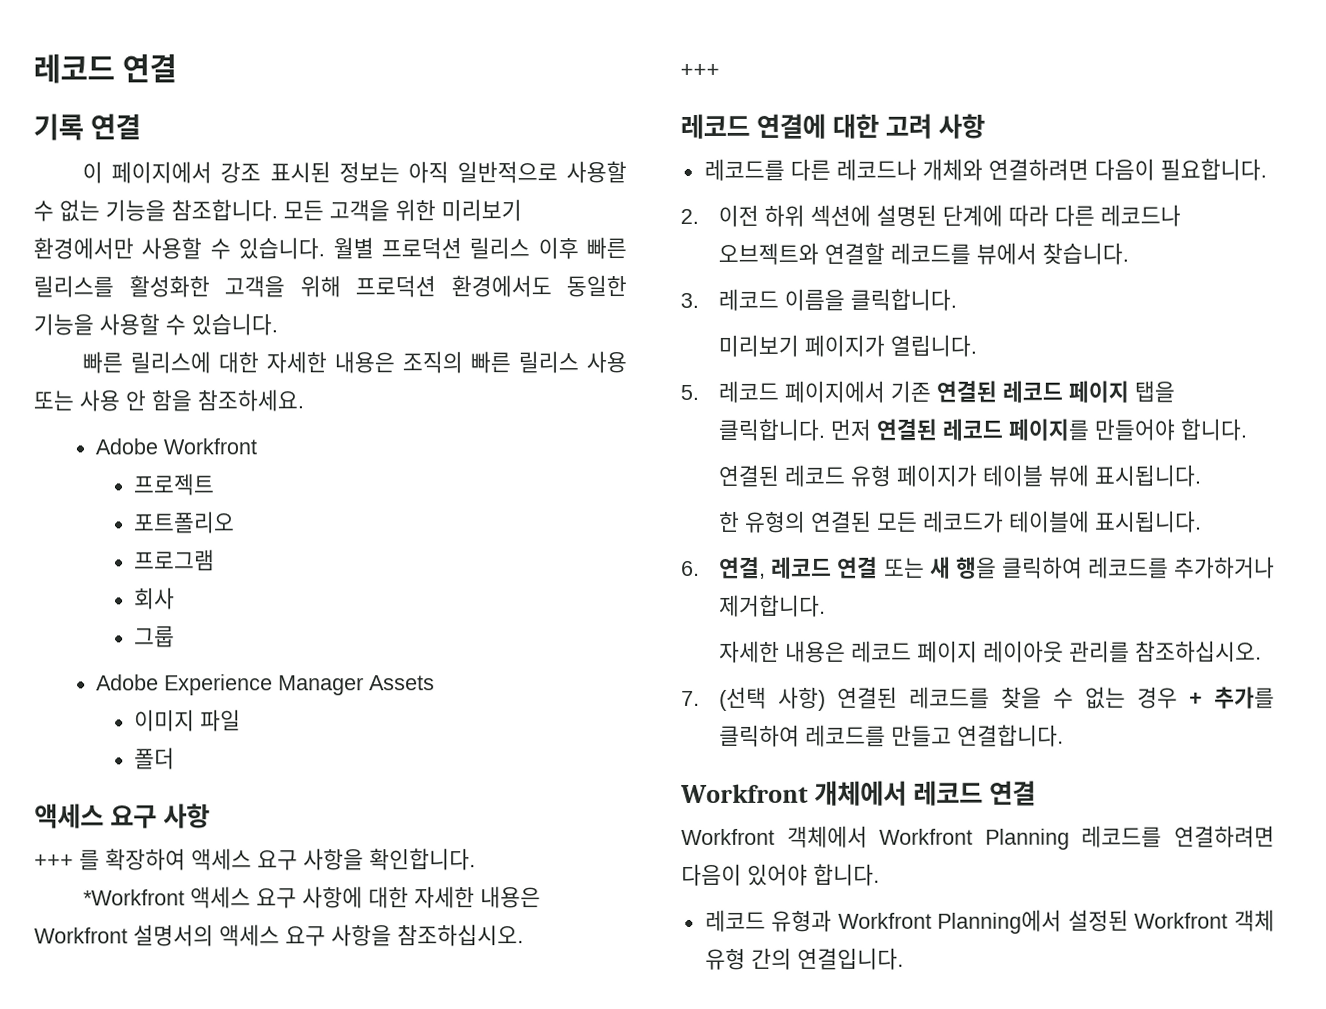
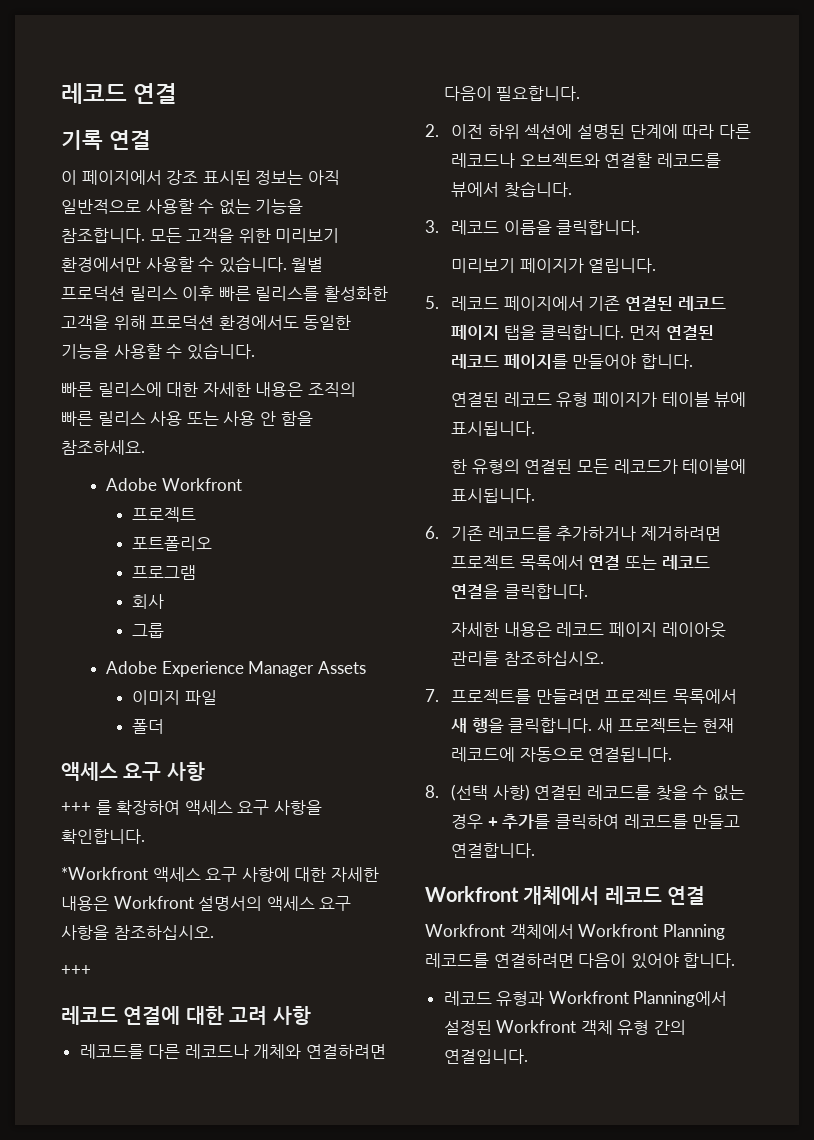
[719,556,1275,579] [719,594,827,617] 연결, 레코드 연결 또는 새 행을 클릭하여 레코드를 추가하거나 제거합니다. -> [451,526,722,541] [451,555,710,570] [451,584,588,599] 기존 레코드를 추가하거나 제거하려면 프로젝트 목록에서 연결 또는 레코드 연결을 클릭합니다.
(700, 698) none -> [451,689,738,704] [451,718,735,733] [451,747,673,762] [425,785,439,798] 프로젝트를 만들려면 프로젝트 목록에서 새 행을 클릭합니다. 새 프로젝트는 현재 레코드에 자동으로 연결됩니다. // 8.

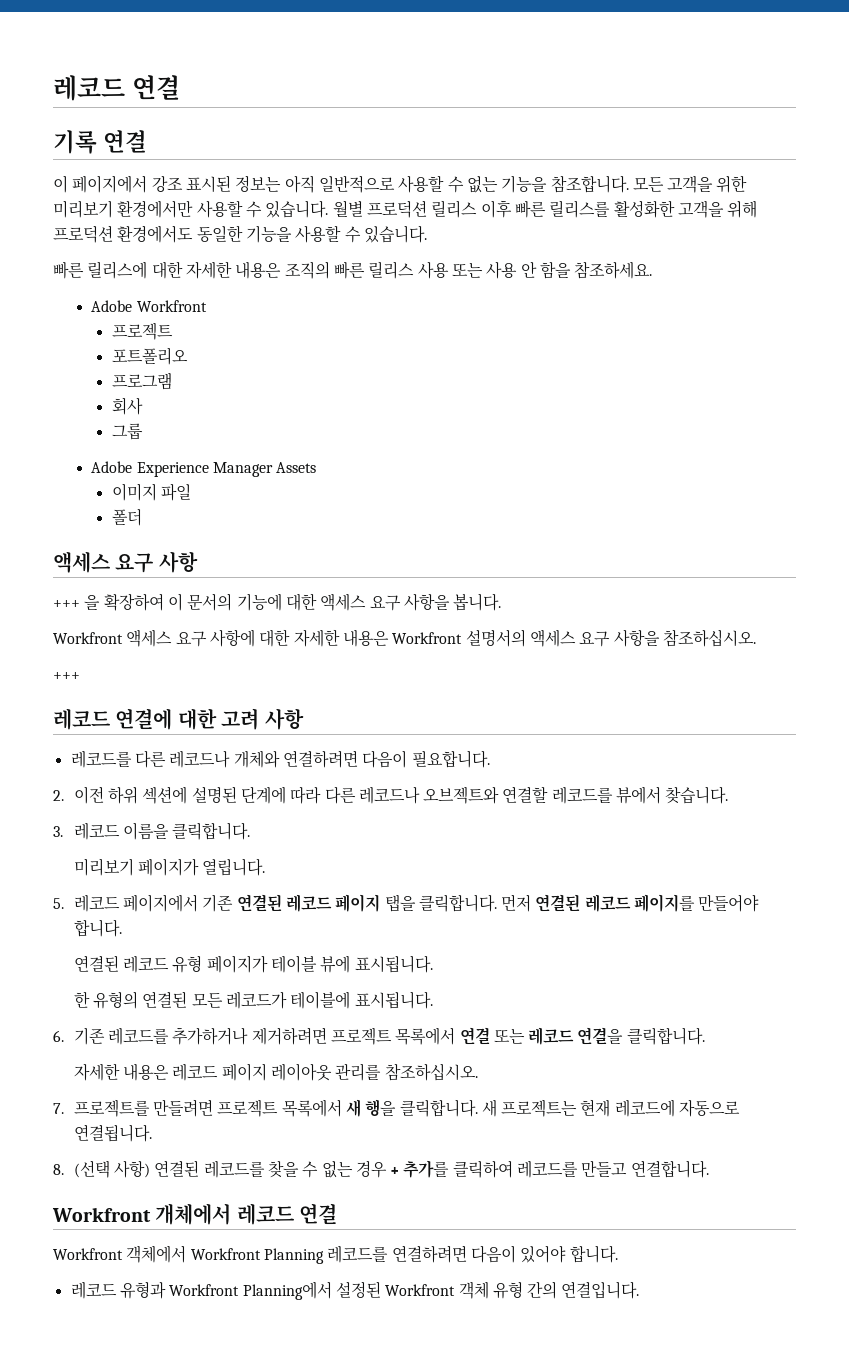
[95,800,322,815] [61,829,145,844] [61,867,148,880] 를 확장하여 액세스 요구 사항을 확인합니다. // *Workfront -> [84,593,502,611] [53,632,123,644] 을 확장하여 이 문서의 기능에 대한 액세스 요구 사항을 봅니다. // Workfront

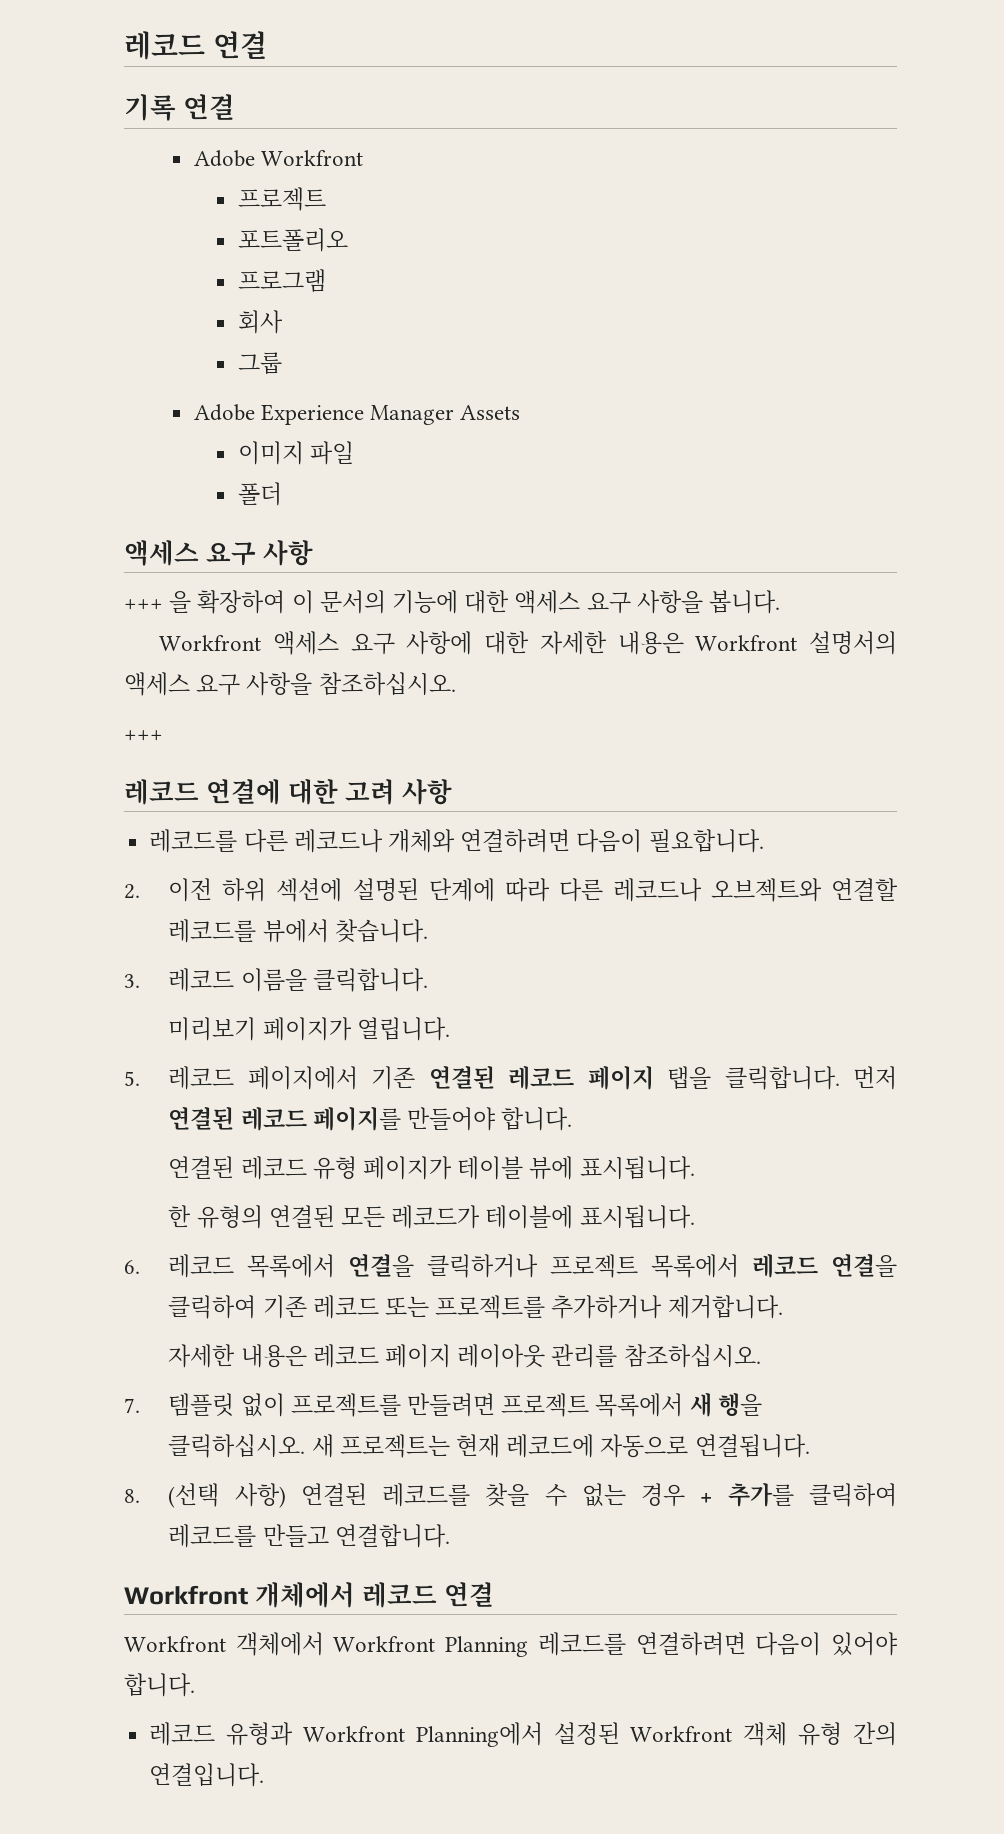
[53,175,748,193] [53,200,758,218] [53,225,427,243] [53,261,653,279] // 이 페이지에서 강조 표시된 정보는 아직 일반적으로 사용할 수 없는 기능을 참조합니다. 모든 고객을 위한 미리보기 환경에서만 사용할 수 있습니다. 월별 프로덕션 릴리스 이후 빠른 릴리스를 활성화한 고객을 위해 프로덕션 환경에서도 동일한 기능을 사용할 수 있습니다. // 빠른 릴리스에 대한 자세한 내용은 조직의 빠른 릴리스 사용 또는 사용 안 함을 참조하세요. -> (236, 107) none
[73,1027,705,1045] 기존 레코드를 추가하거나 제거하려면 프로젝트 목록에서 연결 또는 레코드 연결을 클릭합니다. -> [168,1254,898,1278] [168,1295,783,1319] 레코드 목록에서 연결을 클릭하거나 프로젝트 목록에서 레코드 연결을 클릭하여 기존 레코드 또는 프로젝트를 추가하거나 제거합니다.
(64, 1108) none -> [168,1393,285,1417] 템플릿 없이
[399,1099,478,1117] 클릭합니다. -> [168,1434,306,1458] 클릭하십시오.

